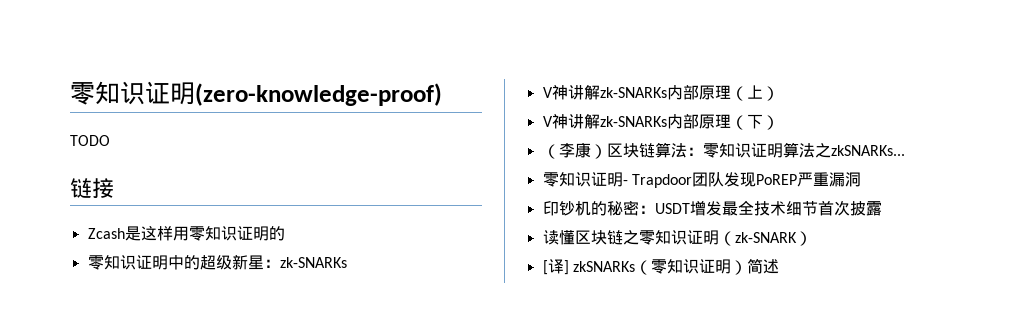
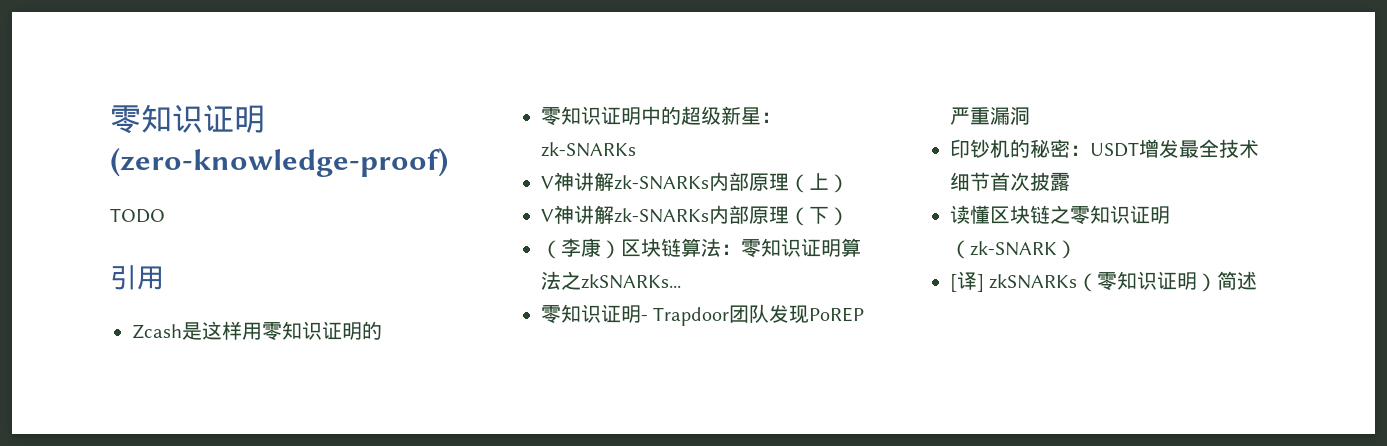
[70,178,114,198] 链接 -> [110,265,164,290] 引用

